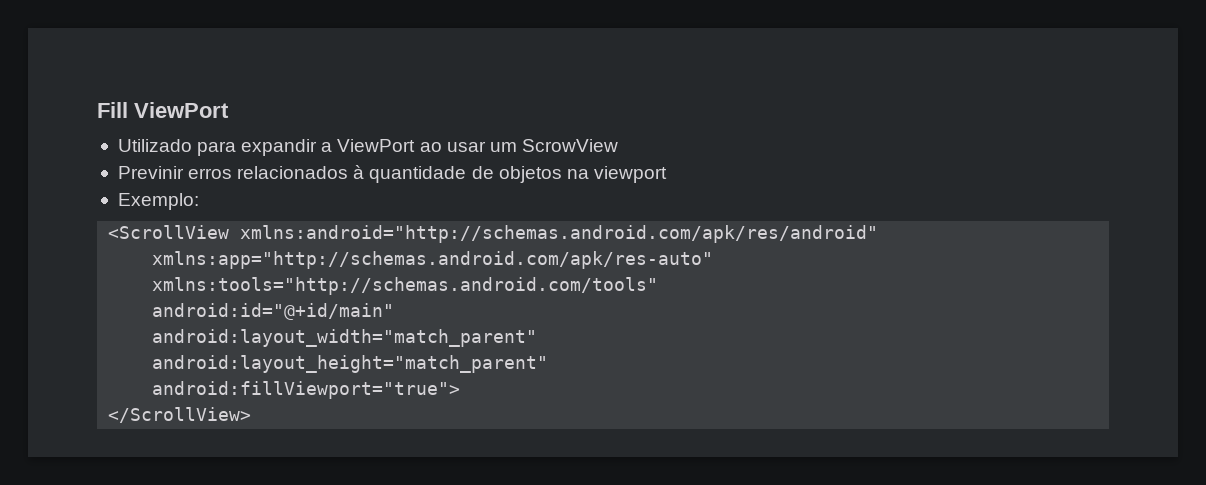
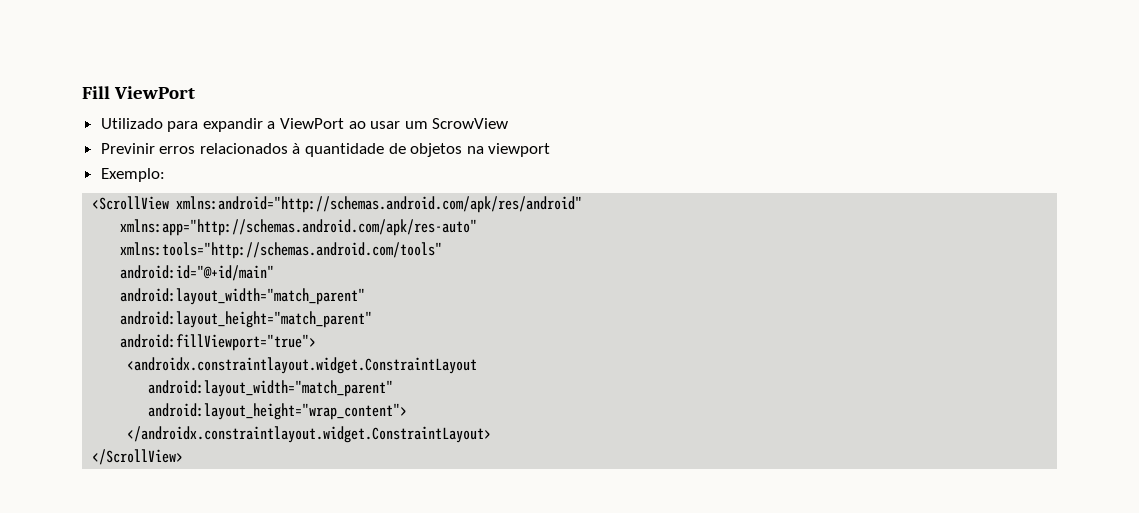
(461, 390) none -> [127,357,478,374] [148,380,394,397] [148,403,408,420] [127,426,492,443] // <androidx.constraintlayout.widget.ConstraintLayout // android:layout_width="match_parent" // android:layout_height="wrap_content"> // </androidx.constraintlayout.widget.ConstraintLayout>

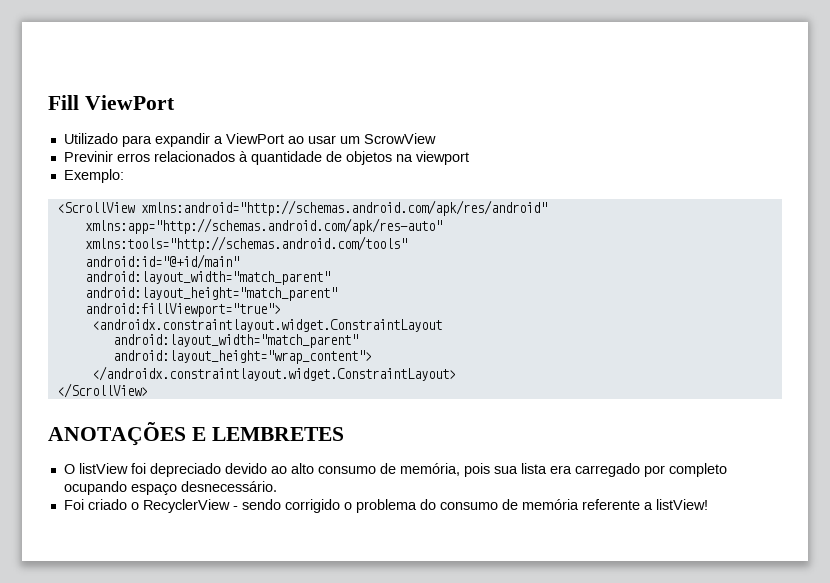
(184, 457) none -> [48,422,344,446] [63,463,727,477] [63,481,277,495] [63,499,708,513] // ANOTAÇÕES E LEMBRETES // O listView foi depreciado devido ao alto consumo de memória, pois sua lista era carregado por completo ocupando espaço desnecessário. // Foi criado o RecyclerView - sendo corrigido o problema do consumo de memória referente a listView!

